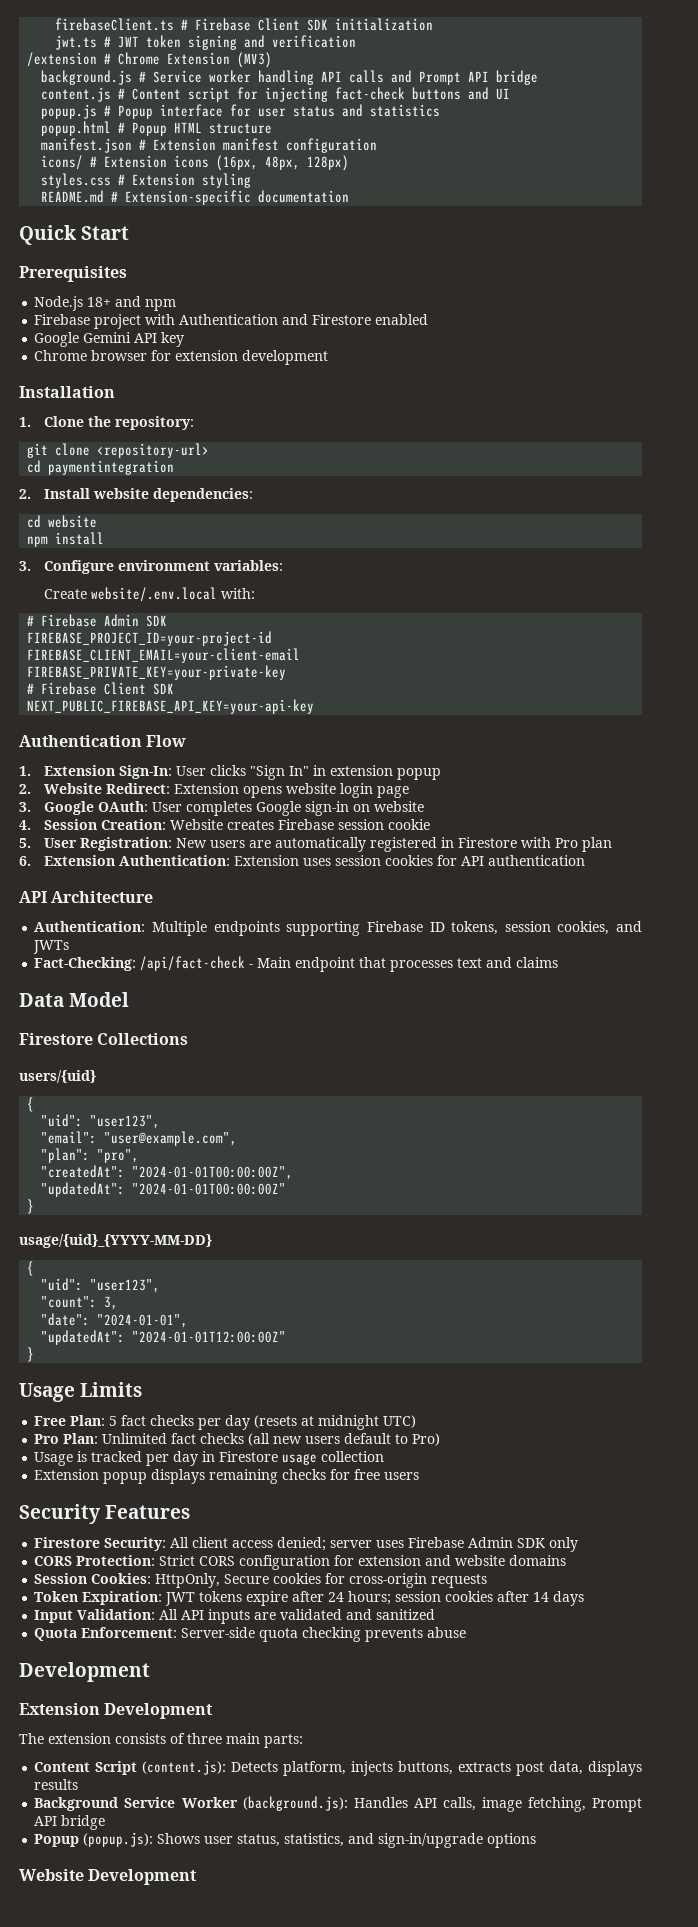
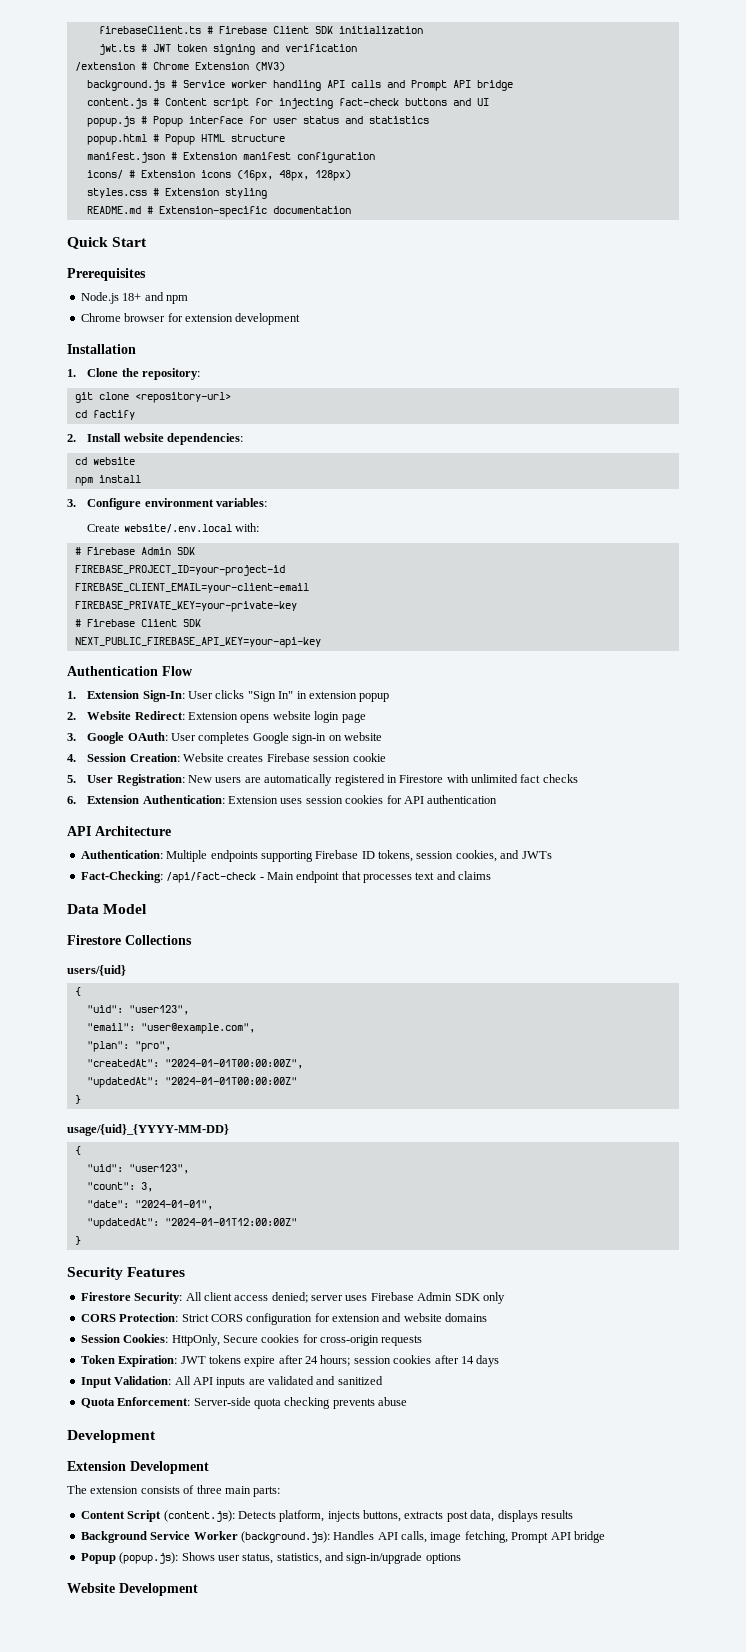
[34,314,429,329] [34,332,185,347] // Firebase project with Authentication and Firestore enabled // Google Gemini API key -> (188, 299) none
[48,460,175,475] paymentintegration -> [92,410,135,420] factify
[554,837,612,852] Pro plan -> [471,774,578,783] unlimited fact checks
[19,1382,143,1402] [34,1415,417,1430] [34,1433,441,1446] [34,1451,385,1466] [34,1469,420,1484] // Usage Limits // Free Plan: 5 fact checks per day (resets at midnight UTC) // Pro Plan: Unlimited fact checks (all new users default to Pro) // Usage is tracked per day in Firestore usage collection // Extension popup displays remaining checks for free users -> (81, 1240) none

